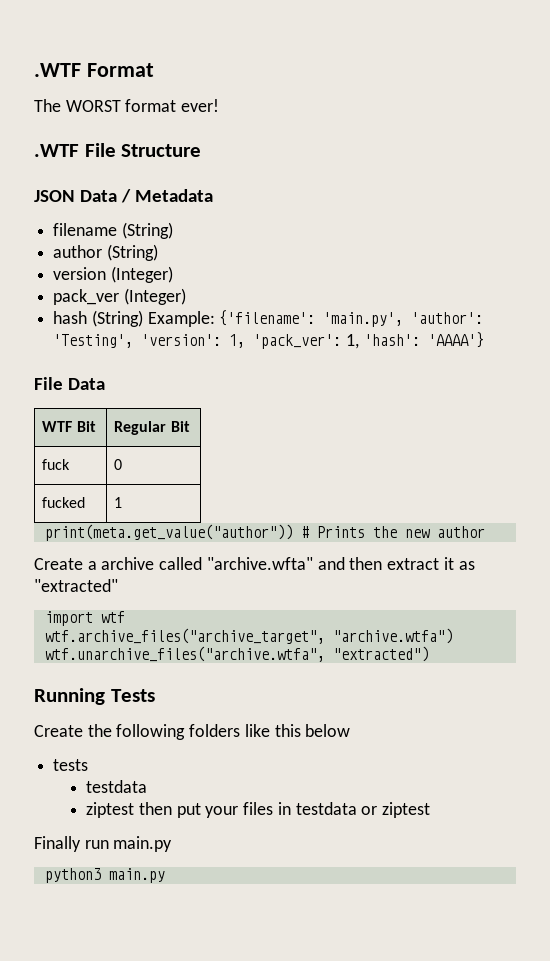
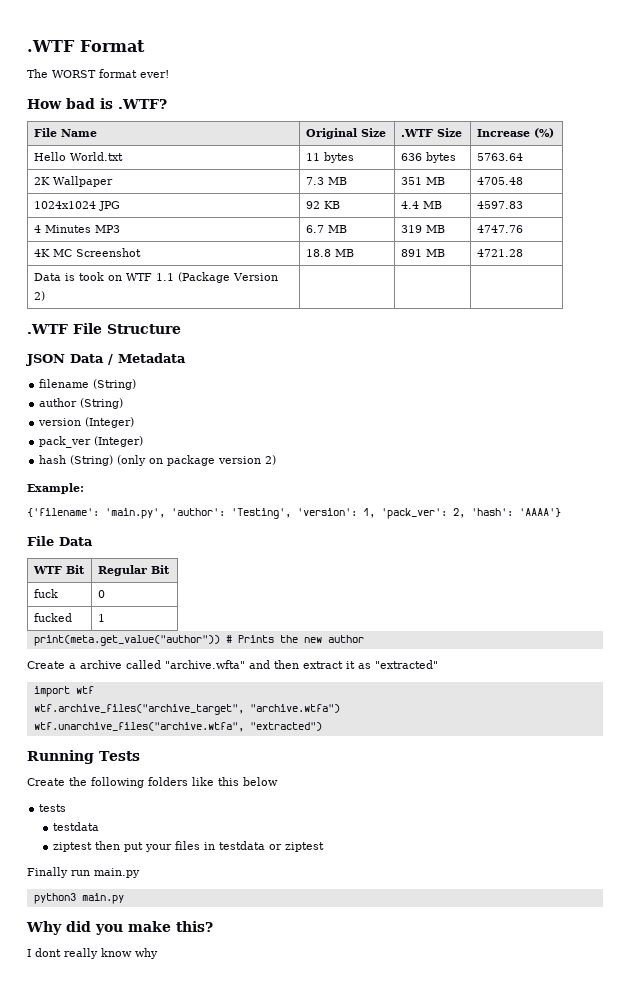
(220, 105) none -> [27,98,167,109] [34,128,98,137] [306,128,387,139] [401,128,463,137] [477,128,555,138] [34,152,124,161] [306,152,355,163] [401,152,457,163] [477,153,524,161] [34,176,114,187] [306,177,348,185] [401,177,446,185] [477,177,524,185] [34,201,121,211] [306,201,341,209] [401,201,443,209] [477,201,524,209] [34,225,121,233] [306,225,348,233] [401,225,446,233] [477,225,524,233] [34,248,142,257] [306,249,355,257] [401,249,446,257] [477,249,524,257] [34,272,279,283] [34,291,46,301] // How bad is .WTF? // File Name | Original Size | .WTF Size | Increase (%) // Hello World.txt | 11 bytes | 636 bytes | 5763.64 // 2K Wallpaper | 7.3 MB | 351 MB | 4705.48 // 1024x1024 JPG | 92 KB | 4.4 MB | 4597.83 // 4 Minutes MP3 | 6.7 MB | 319 MB | 4747.76 // 4K MC Screenshot | 18.8 MB | 891 MB | 4721.28 // Data is took on WTF 1.1 (Package Version 2) | | |
(143, 318) none -> [117,455,277,466] (only on package version 2) //
(215, 319) none -> (84, 488) //
[345,334,359,349] 1, -> [453,508,465,518] 2,
(165, 875) none -> [26,921,213,935] [27,948,158,959] // Why did you make this? // I dont really know why

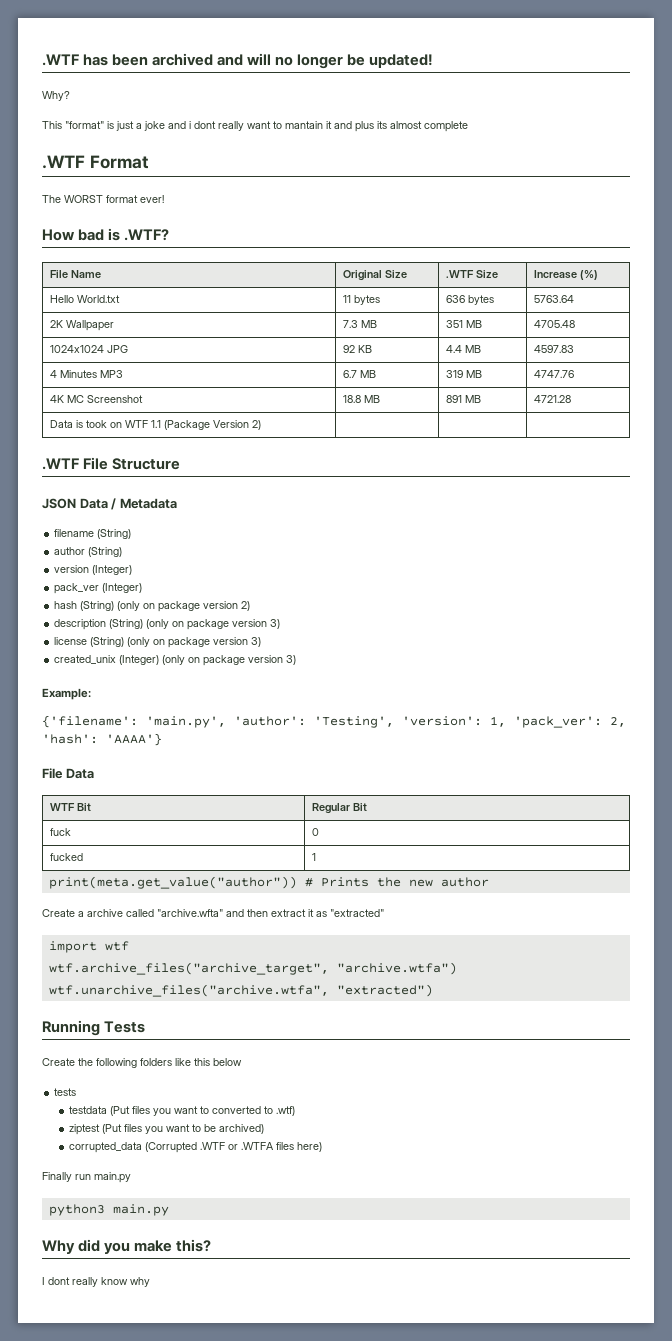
[27,40,75,52] .WTF -> [42,53,434,69] [42,91,70,101] [42,121,468,132] [42,155,85,169] .WTF has been archived and will no longer be updated! // Why? // This "format" is just a joke and i dont really want to mantain it and plus its almost complete // .WTF
(277, 460) none -> [54,619,281,630] [54,637,262,648] [54,655,297,666] // description (String) (only on package version 3) // license (String) (only on package version 3) // created_unix (Integer) (only on package version 3)
[52,841,324,852] // ziptest then put your files in testdata or ziptest -> [110,1106,296,1116] [69,1124,265,1135] [69,1142,323,1153] (Put files you want to converted to .wtf) // ziptest (Put files you want to be archived) // corrupted_data (Corrupted .WTF or .WTFA files here)

